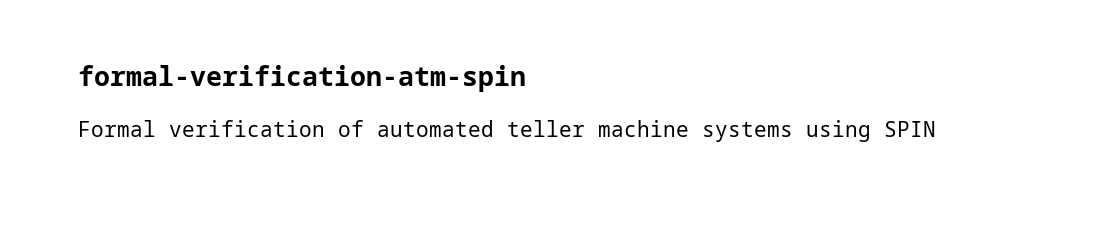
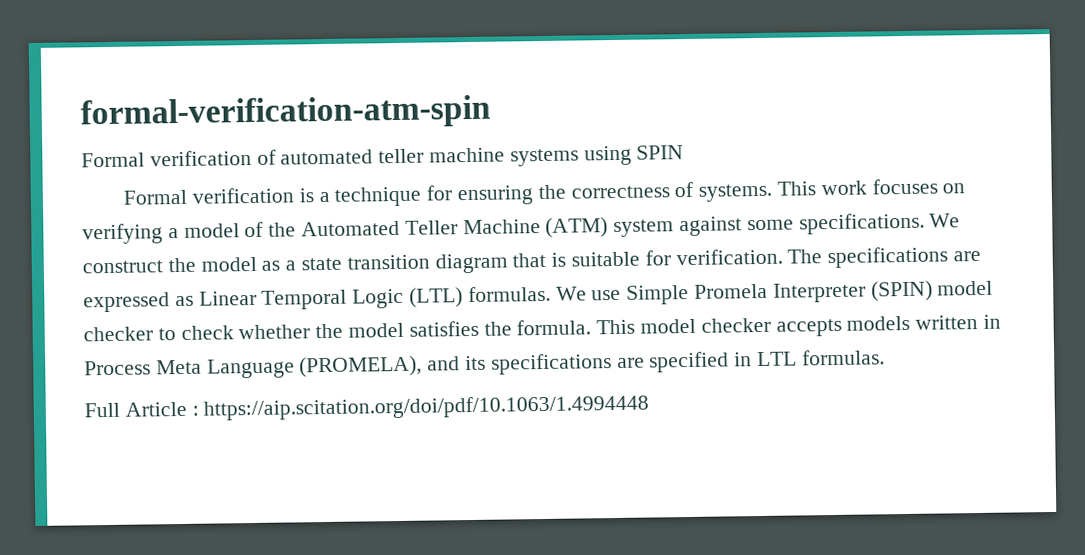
(936, 129) none -> [123,178,966,207] [82,212,961,245] [82,246,982,274] [83,280,994,313] [83,314,1002,342] [84,349,885,379] [84,394,650,421] // Formal verification is a technique for ensuring the correctness of systems. This work focuses on verifying a model of the Automated Teller Machine (ATM) system against some specifications. We construct the model as a state transition diagram that is suitable for verification. The specifications are expressed as Linear Temporal Logic (LTL) formulas. We use Simple Promela Interpreter (SPIN) model checker to check whether the model satisfies the formula. This model checker accepts models written in Process Meta Language (PROMELA), and its specifications are specified in LTL formulas. // Full Article : https://aip.scitation.org/doi/pdf/10.1063/1.4994448

